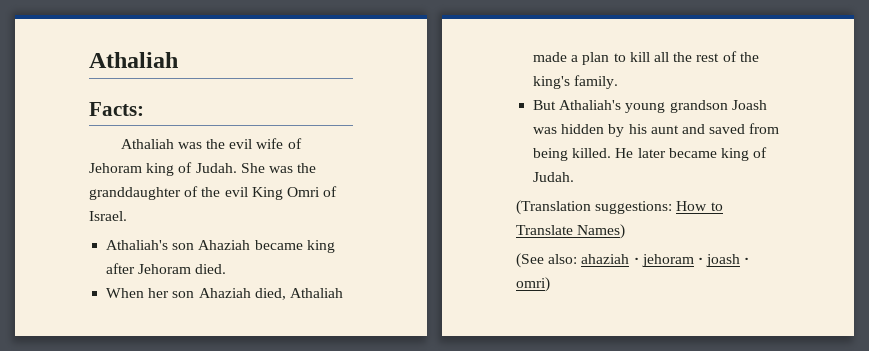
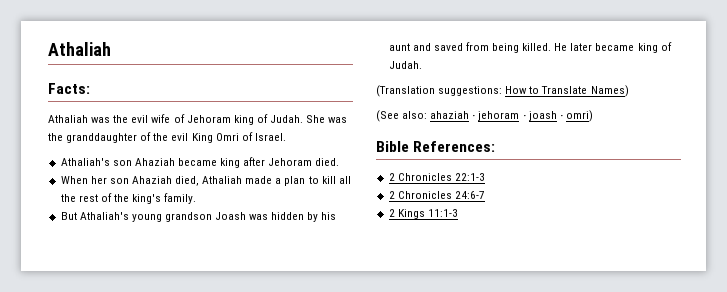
(550, 284) none -> [376,141,496,152] [388,173,485,181] [388,191,485,199] [388,209,458,219] // Bible References: // 2 Chronicles 22:1-3 // 2 Chronicles 24:6-7 // 2 Kings 11:1-3

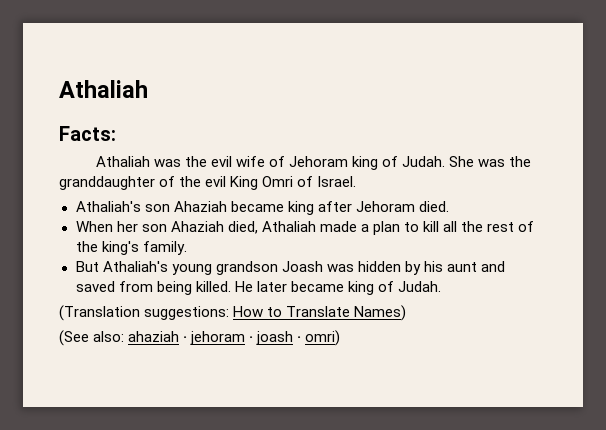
[376,141,496,152] [388,173,485,181] [388,191,485,199] [388,209,458,219] // Bible References: // 2 Chronicles 22:1-3 // 2 Chronicles 24:6-7 // 2 Kings 11:1-3 -> (341, 338) none

